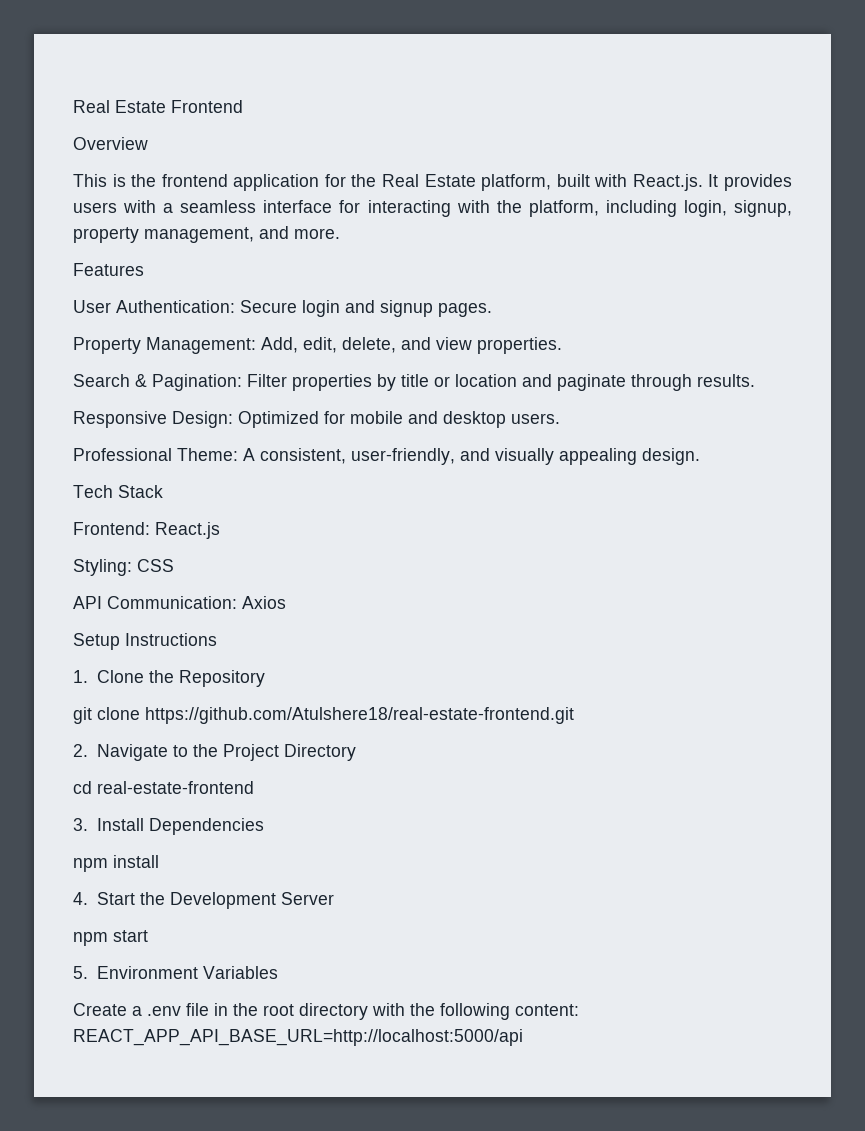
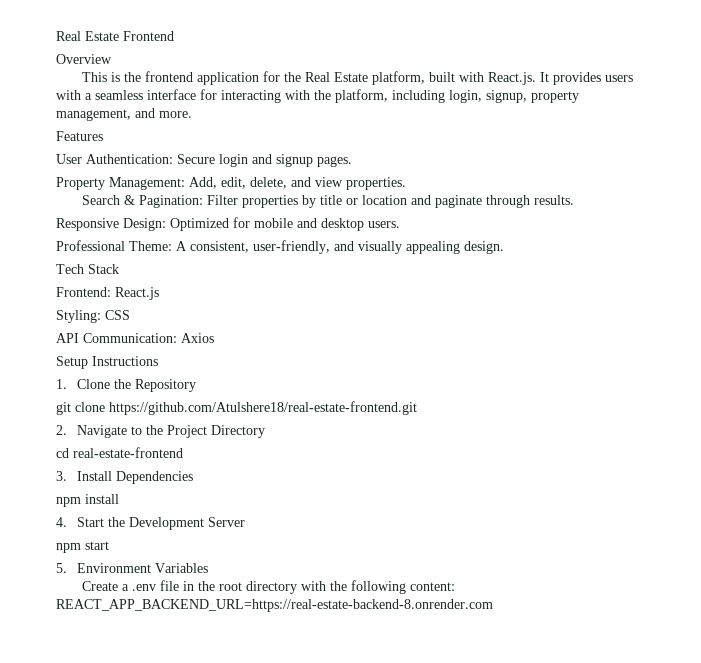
[73,1029,523,1046] REACT_APP_API_BASE_URL=http://localhost:5000/api -> [56,599,493,612] REACT_APP_BACKEND_URL=https://real-estate-backend-8.onrender.com

